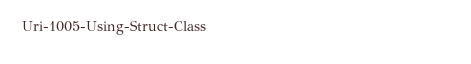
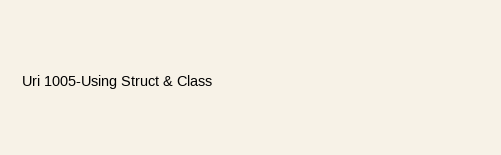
[22,20,206,35] Uri-1005-Using-Struct-Class -> [22,75,212,89] Uri 1005-Using Struct & Class

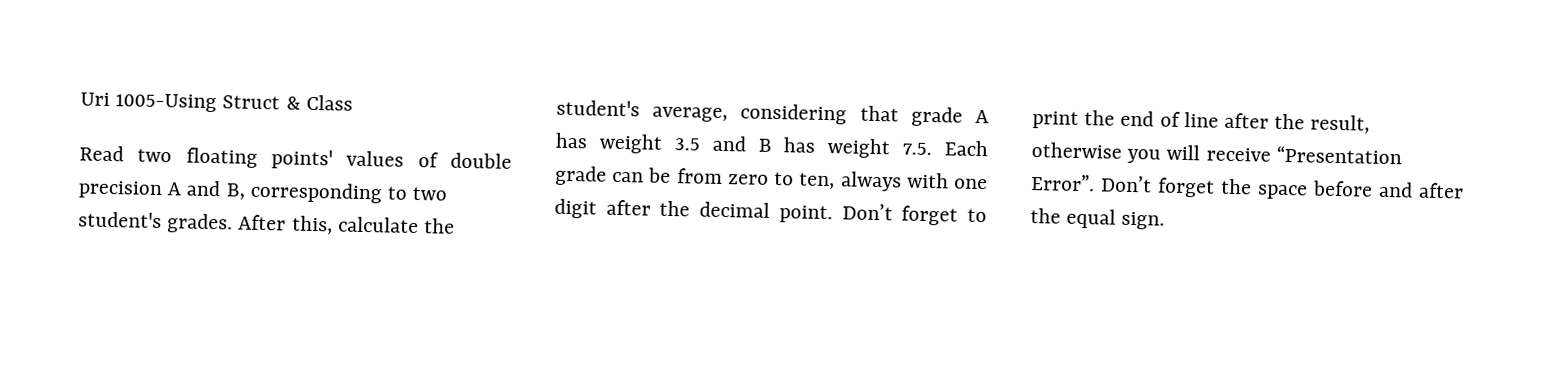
(212, 80) none -> [79,145,512,170] [78,180,448,204] [78,211,456,235] [556,99,989,127] [555,132,988,159] [555,165,988,192] [554,198,987,226] [1032,110,1371,134] [1031,142,1402,165] [1031,174,1464,200] [1030,208,1166,230] // Read two floating points' values of double precision A and B, corresponding to two student's grades. After this, calculate the student's average, considering that grade A has weight 3.5 and B has weight 7.5. Each grade can be from zero to ten, always with one digit after the decimal point. Don’t forget to print the end of line after the result, otherwise you will receive “Presentation Error”. Don’t forget the space before and after the equal sign.

